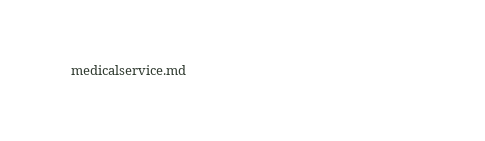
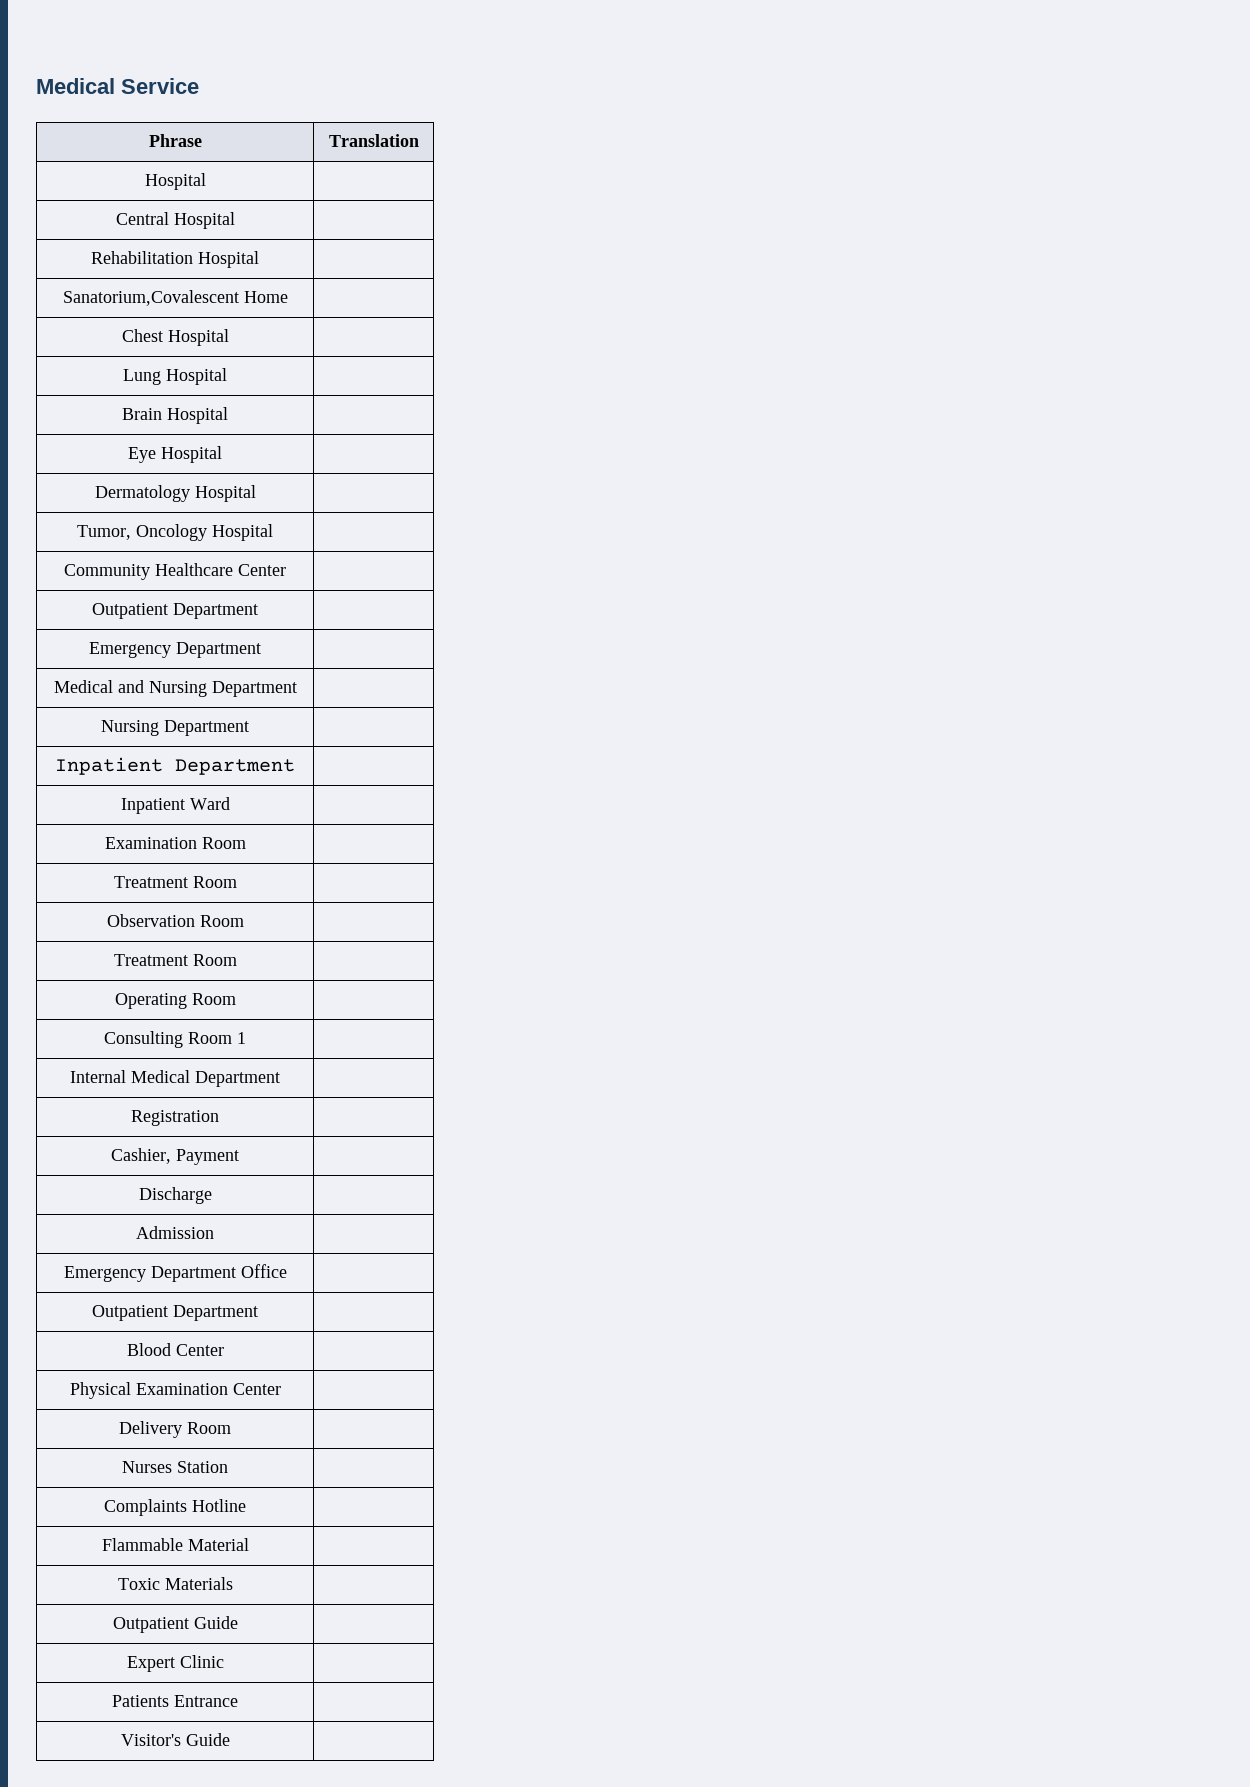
[71,65,186,75] medicalservice.md -> [36,78,199,94] [148,134,202,147] [328,134,419,147] [144,173,206,190] [115,212,235,229] [91,251,259,268] [62,290,288,306] [121,329,229,346] [123,368,227,385] [122,407,228,424] [128,446,222,463] [94,485,256,502] [77,524,273,541] [64,563,286,580] [92,603,258,619] [89,642,261,658] [53,680,297,697] [101,720,249,736] [55,757,295,775] [120,797,230,814] [104,837,246,849] [113,876,237,888] [106,914,244,927] [113,954,237,966] [114,993,236,1009] [104,1031,246,1048] [70,1070,280,1087] [131,1110,219,1126] [111,1148,239,1165] [138,1187,212,1204] [136,1226,214,1239] [63,1264,287,1282] [92,1305,258,1321] [126,1343,224,1356] [69,1382,281,1399] [119,1421,231,1438] [122,1461,228,1473] [104,1499,246,1516] [101,1538,249,1551] [117,1577,233,1590] [112,1616,238,1633] [126,1655,224,1672] [112,1695,238,1707] [120,1733,230,1746] Medical Service // Phrase | Translation // Hospital | // Central Hospital | // Rehabilitation Hospital | // Sanatorium,Covalescent Home | // Chest Hospital | // Lung Hospital | // Brain Hospital | // Eye Hospital | // Dermatology Hospital | // Tumor, Oncology Hospital | // Community Healthcare Center | // Outpatient Department | // Emergency Department | // Medical and Nursing Department | // Nursing Department | // Inpatient Department | // Inpatient Ward | // Examination Room | // Treatment Room | // Observation Room | // Treatment Room | // Operating Room | // Consulting Room 1 | // Internal Medical Department | // Registration | // Cashier, Payment | // Discharge | // Admission | // Emergency Department Office | // Outpatient Department | // Blood Center | // Physical Examination Center | // Delivery Room | // Nurses Station | // Complaints Hotline | // Flammable Material | // Toxic Materials | // Outpatient Guide | // Expert Clinic | // Patients Entrance | // Visitor's Guide |

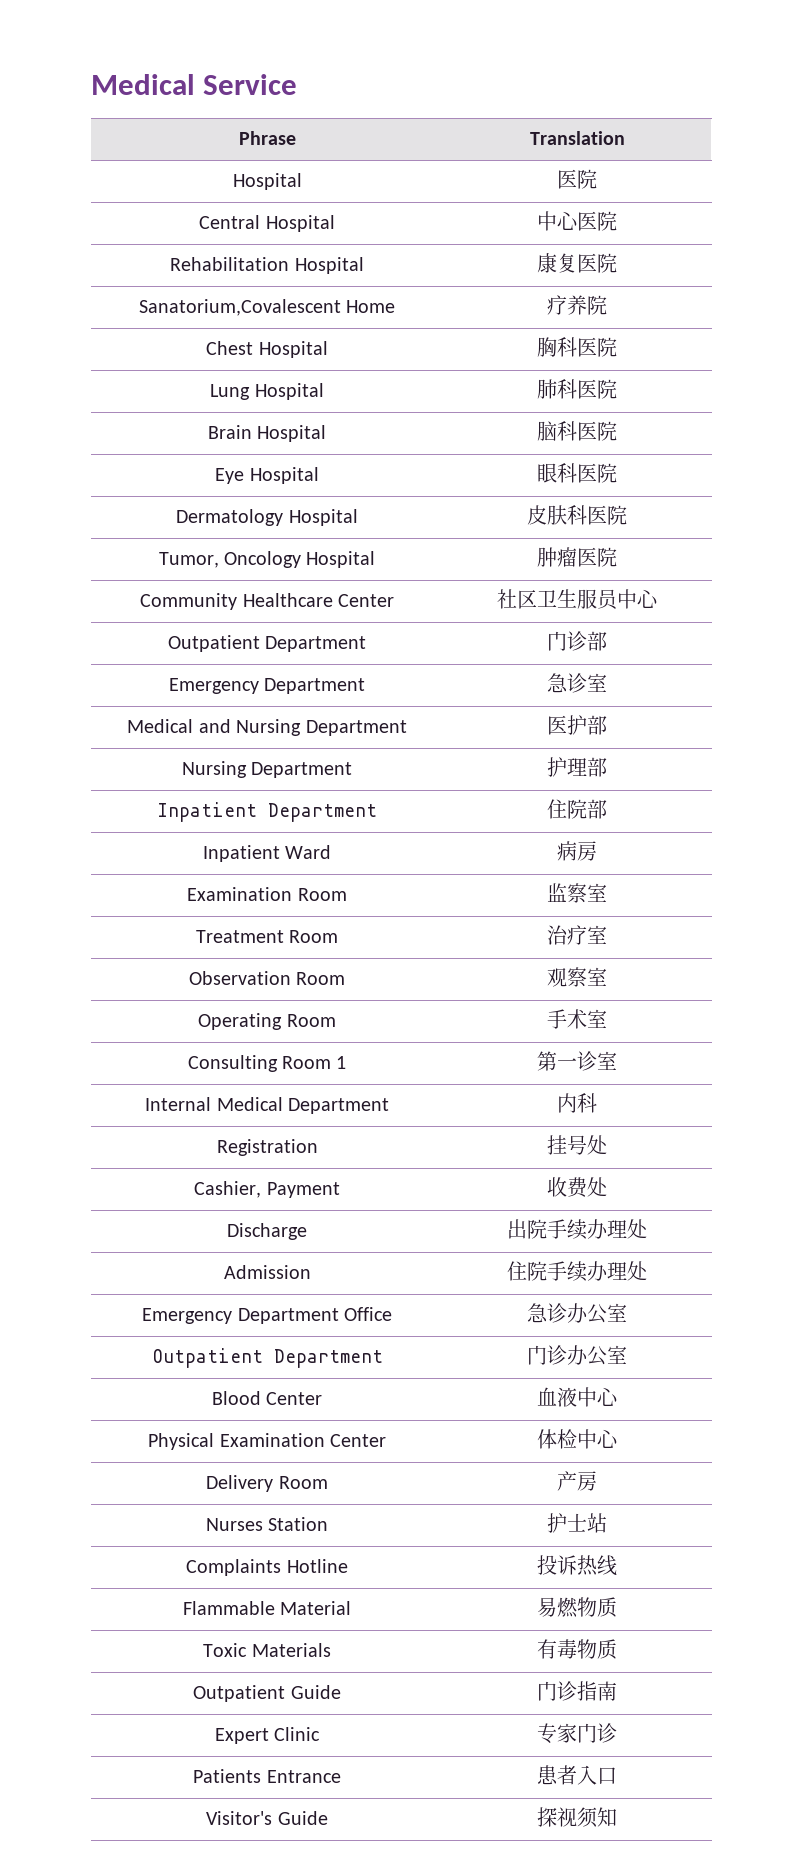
(206, 181) none -> [557,169,597,189] 医院
(235, 220) none -> [537,211,617,231] 中心医院
(259, 259) none -> [537,253,617,273] 康复医院
(288, 297) none -> [547,295,607,315] 疗养院
(229, 337) none -> [537,337,617,357] 胸科医院
(227, 376) none -> [537,379,617,399] 肺科医院
(228, 415) none -> [537,421,617,441] 脑科医院
(222, 454) none -> [537,463,617,483] 眼科医院
(256, 493) none -> [527,505,627,525] 皮肤科医院
(273, 532) none -> [537,547,617,567] 肿瘤医院
[92,603,258,619] // Outpatient Department | -> [497,589,659,610] [167,635,367,652] [547,631,607,651] 社区卫生服员中心 // Outpatient Department | 门诊部
(261, 650) none -> [547,673,607,693] 急诊室
[101,720,249,736] // Nursing Department | -> [547,715,607,735] [181,761,353,778] [547,757,607,777] 医护部 // Nursing Department | 护理部
(295, 767) none -> [547,799,607,819] 住院部
(230, 803) none -> [557,841,597,861] 病房
[113,876,237,888] // Treatment Room | -> [547,883,607,903] [195,930,339,943] [547,925,607,945] 监察室 // Treatment Room | 治疗室
[113,954,237,966] // Treatment Room | -> [547,967,607,987] 观察室
(236, 999) none -> [547,1009,607,1029] 手术室
(246, 1038) none -> [537,1051,617,1071] 第一诊室
(280, 1079) none -> [557,1093,597,1113] 内科
(219, 1118) none -> [547,1135,607,1155] 挂号处
(239, 1157) none -> [547,1177,607,1198] 收费处
[136,1226,214,1239] // Admission | -> [507,1219,647,1240] [223,1265,311,1279] [507,1261,647,1282] 出院手续办理处 // Admission | 住院手续办理处
[92,1305,258,1321] // Outpatient Department | -> [527,1303,627,1324] [151,1348,383,1368] [527,1345,627,1366] 急诊办公室 // Outpatient Department | 门诊办公室
(224, 1350) none -> [537,1387,619,1407] 血液中心
(281, 1389) none -> [537,1429,619,1449] 体检中心
(231, 1428) none -> [557,1471,597,1491] 产房
(228, 1467) none -> [547,1513,607,1533] 护士站
(246, 1505) none -> [537,1555,617,1576] 投诉热线
(249, 1544) none -> [537,1597,617,1618] 易燃物质
(233, 1583) none -> [537,1639,617,1659] 有毒物质
(238, 1622) none -> [537,1681,617,1701] 门诊指南
(224, 1661) none -> [537,1723,617,1744] 专家门诊
(238, 1701) none -> [537,1765,617,1785] 患者入口
(230, 1739) none -> [537,1807,617,1828] 探视须知

